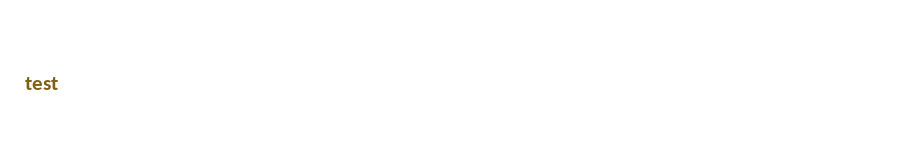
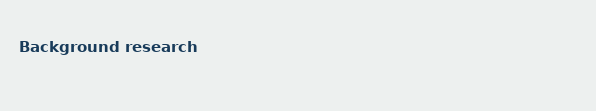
[25,77,58,90] test -> [19,41,198,55] Background research

